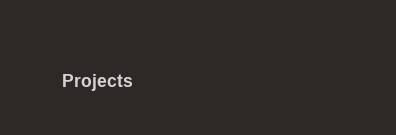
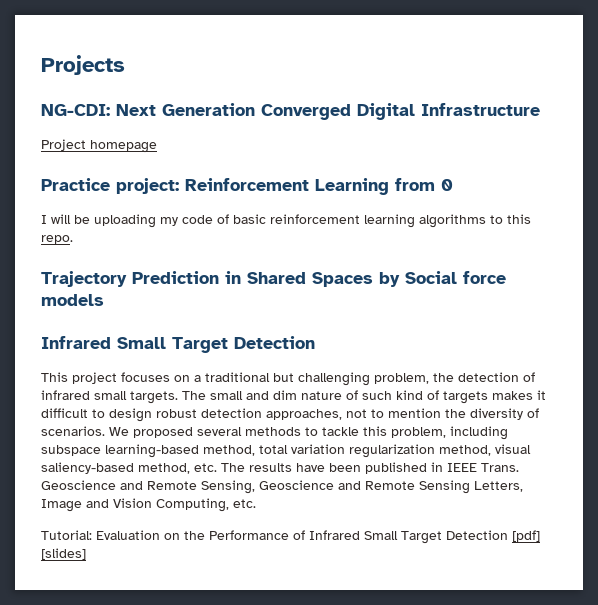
(133, 82) none -> [41,103,540,120] [41,139,157,153] [41,178,453,195] [41,214,531,228] [41,235,73,244] [41,271,506,287] [41,294,104,306] [41,336,315,353] [41,372,535,386] [41,390,546,404] [41,408,539,422] [41,426,508,440] [41,444,531,458] [41,462,519,474] [41,480,523,494] [41,498,256,512] [41,530,540,544] [41,548,86,560] // NG-CDI: Next Generation Converged Digital Infrastructure // Project homepage // Practice project: Reinforcement Learning from 0 // I will be uploading my code of basic reinforcement learning algorithms to this repo. // Trajectory Prediction in Shared Spaces by Social force models // Infrared Small Target Detection // This project focuses on a traditional but challenging problem, the detection of infrared small targets. The small and dim nature of such kind of targets makes it difficult to design robust detection approaches, not to mention the diversity of scenarios. We proposed several methods to tackle this problem, including subspace learning-based method, total variation regularization method, visual saliency-based method, etc. The results have been published in IEEE Trans. Geoscience and Remote Sensing, Geoscience and Remote Sensing Letters, Image and Vision Computing, etc. // Tutorial: Evaluation on the Performance of Infrared Small Target Detection [pdf] [slides]

